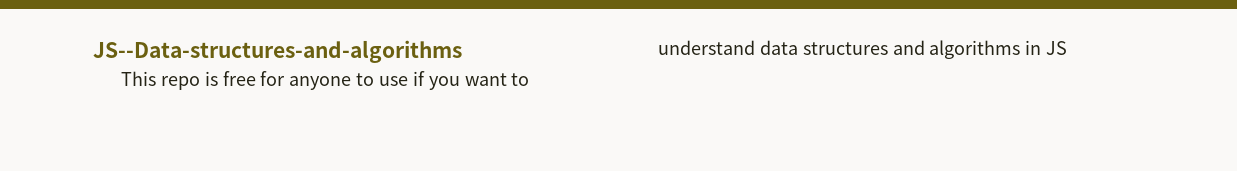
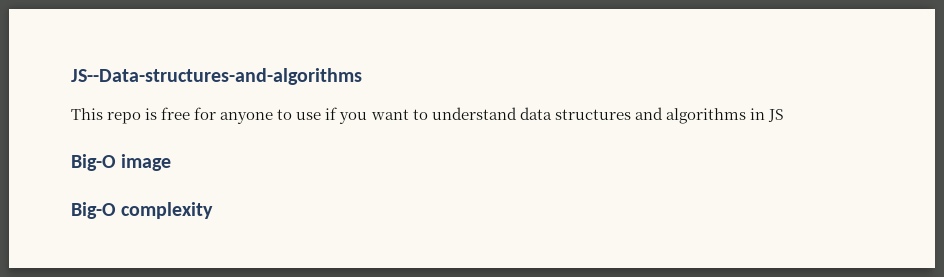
(1068, 48) none -> [71,154,172,171] [71,202,214,219] // Big-O image // Big-O complexity

